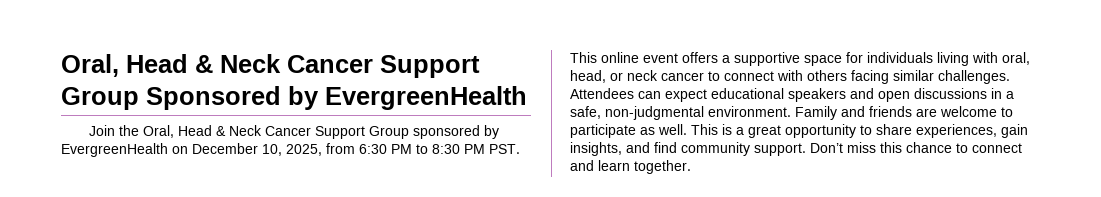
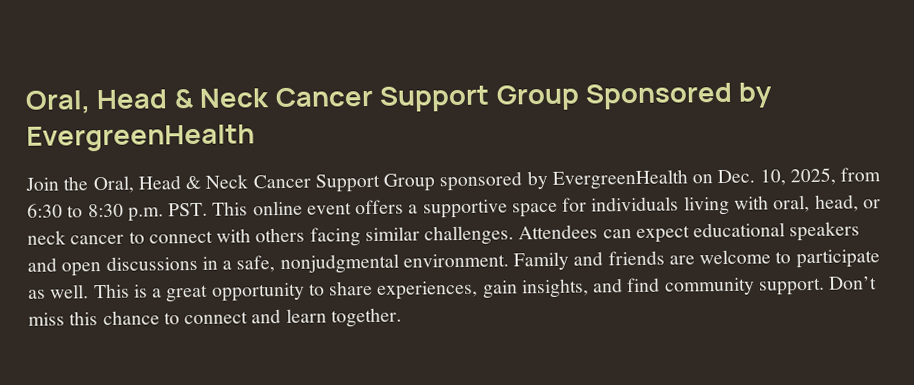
[192,143,258,154] December -> [717,169,756,184] Dec.
[391,144,412,154] PM -> (63, 210) none
[464,144,485,154] PM -> [127,207,164,222] p.m.
[605,106,704,120] non-judgmental -> [279,253,399,275] nonjudgmental

